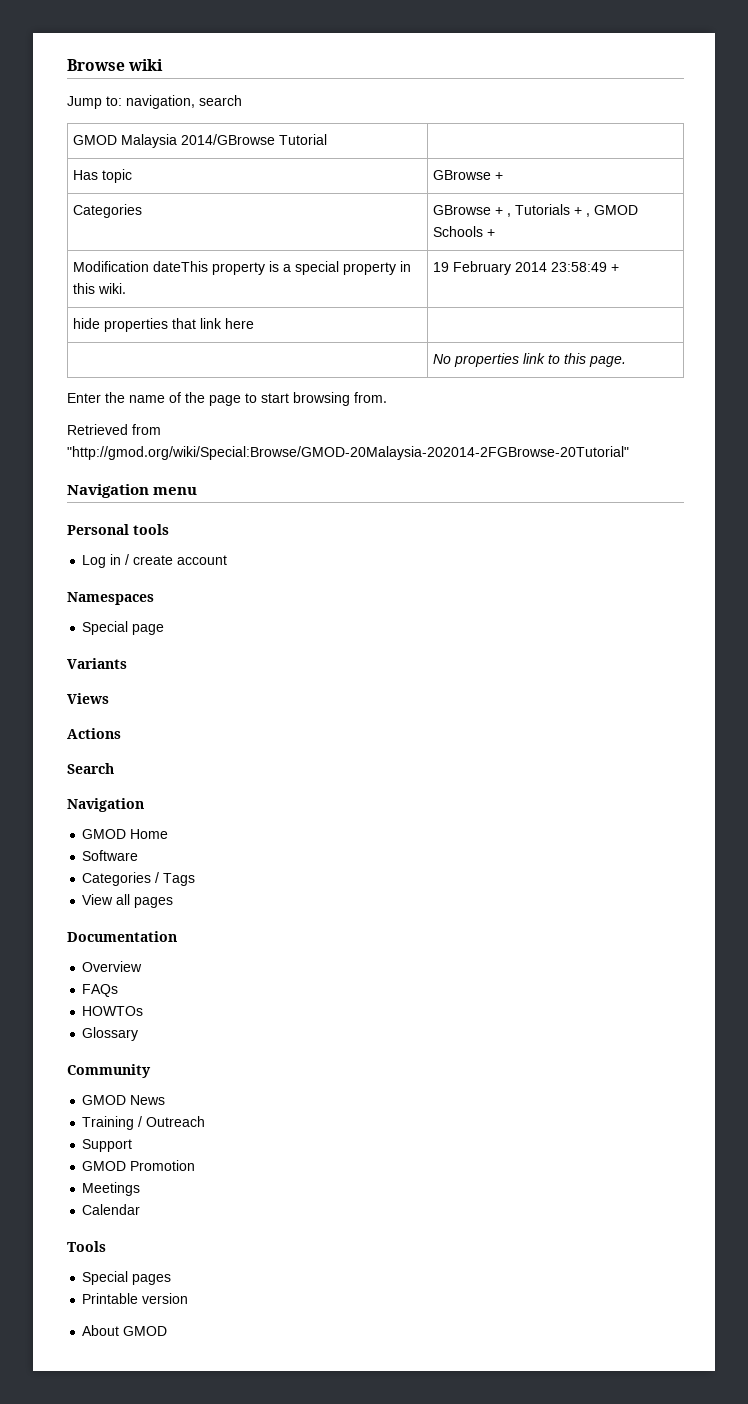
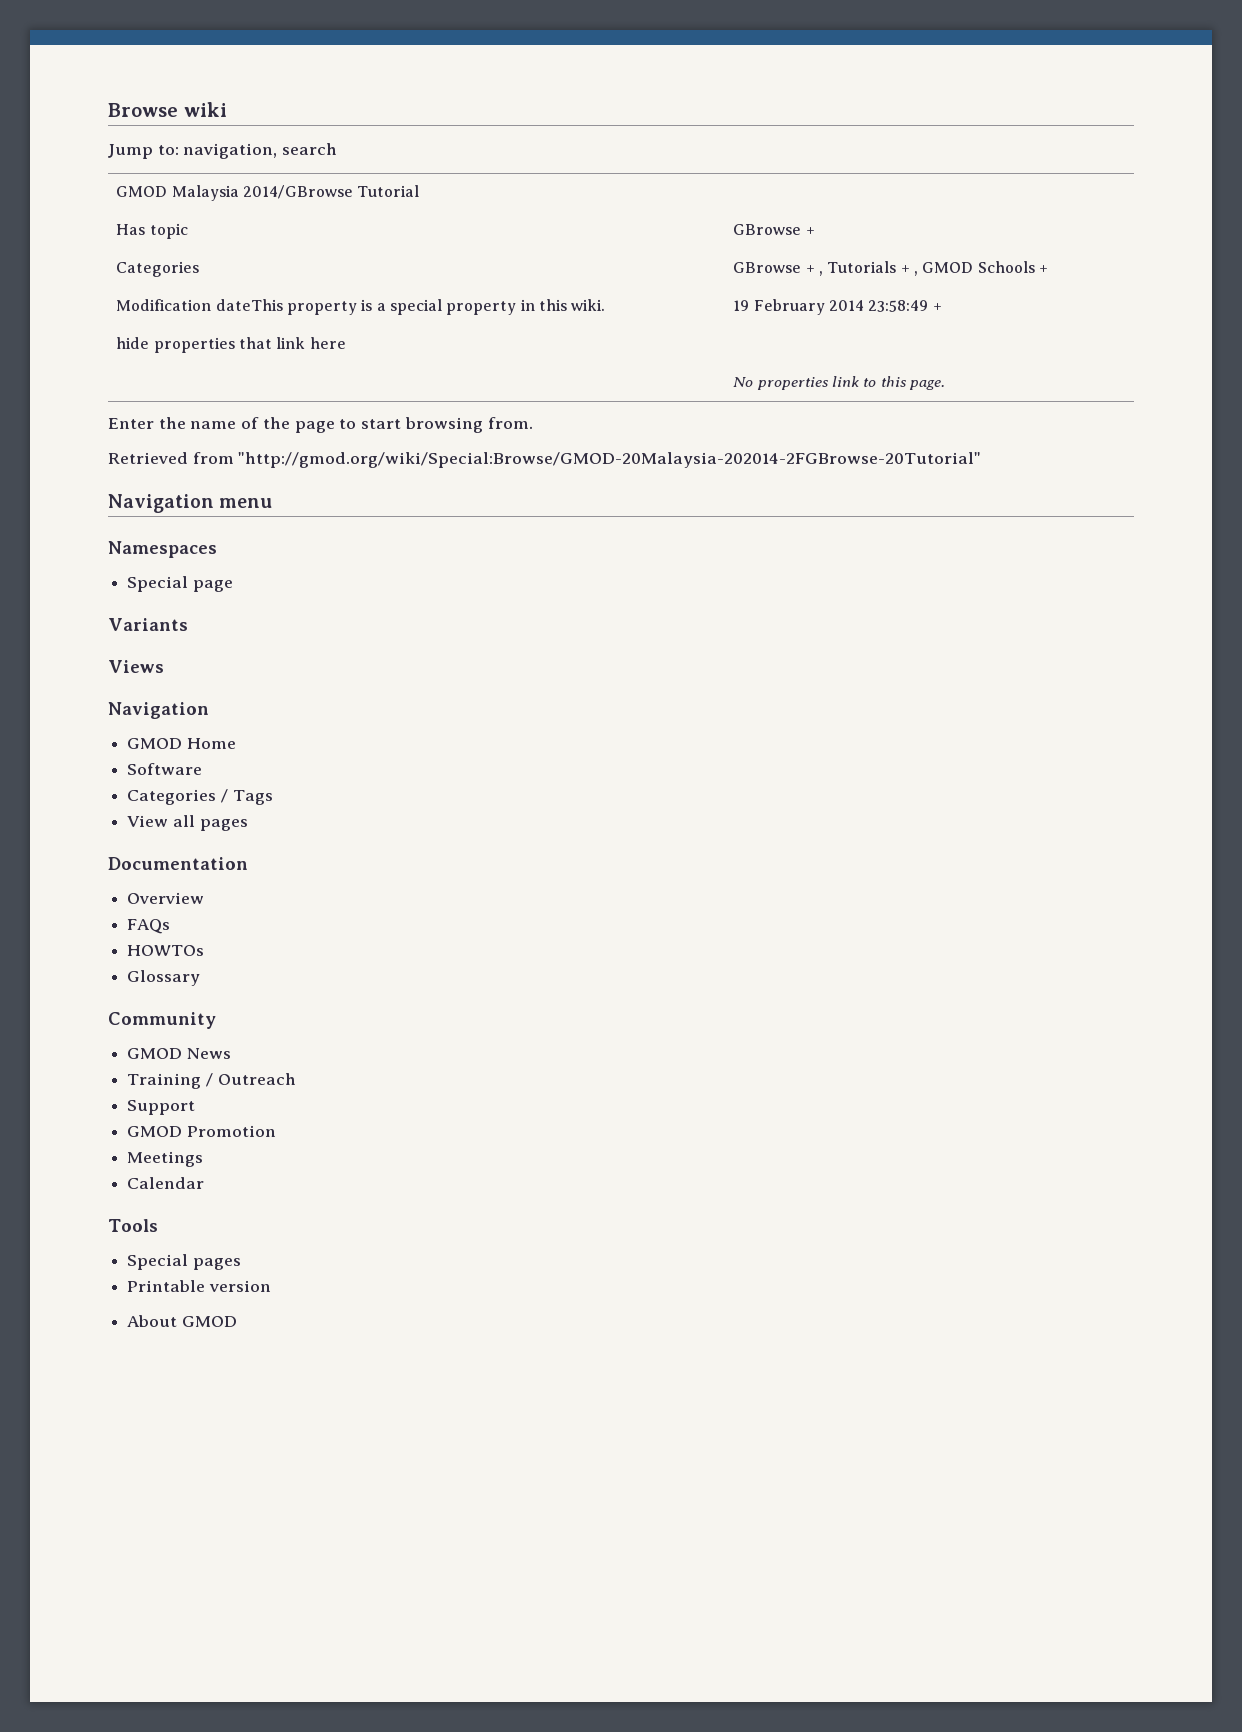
[67,524,169,535] [82,554,228,568] // Personal tools // Log in / create account -> (273, 503) none
[67,728,121,739] [67,763,114,774] // Actions // Search -> (164, 666) none

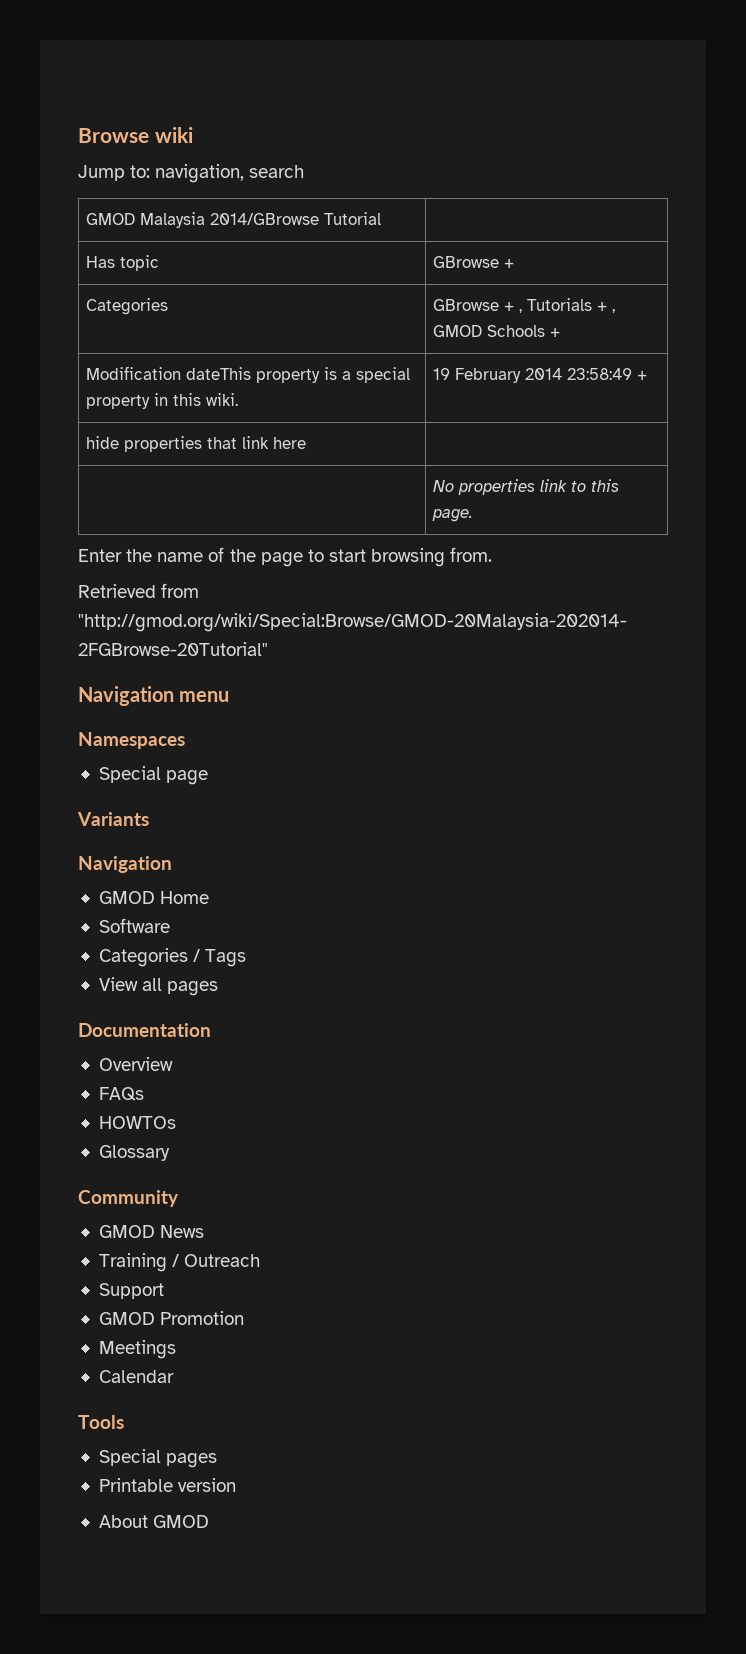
[108,660,164,673] // Views -> (149, 819) none

